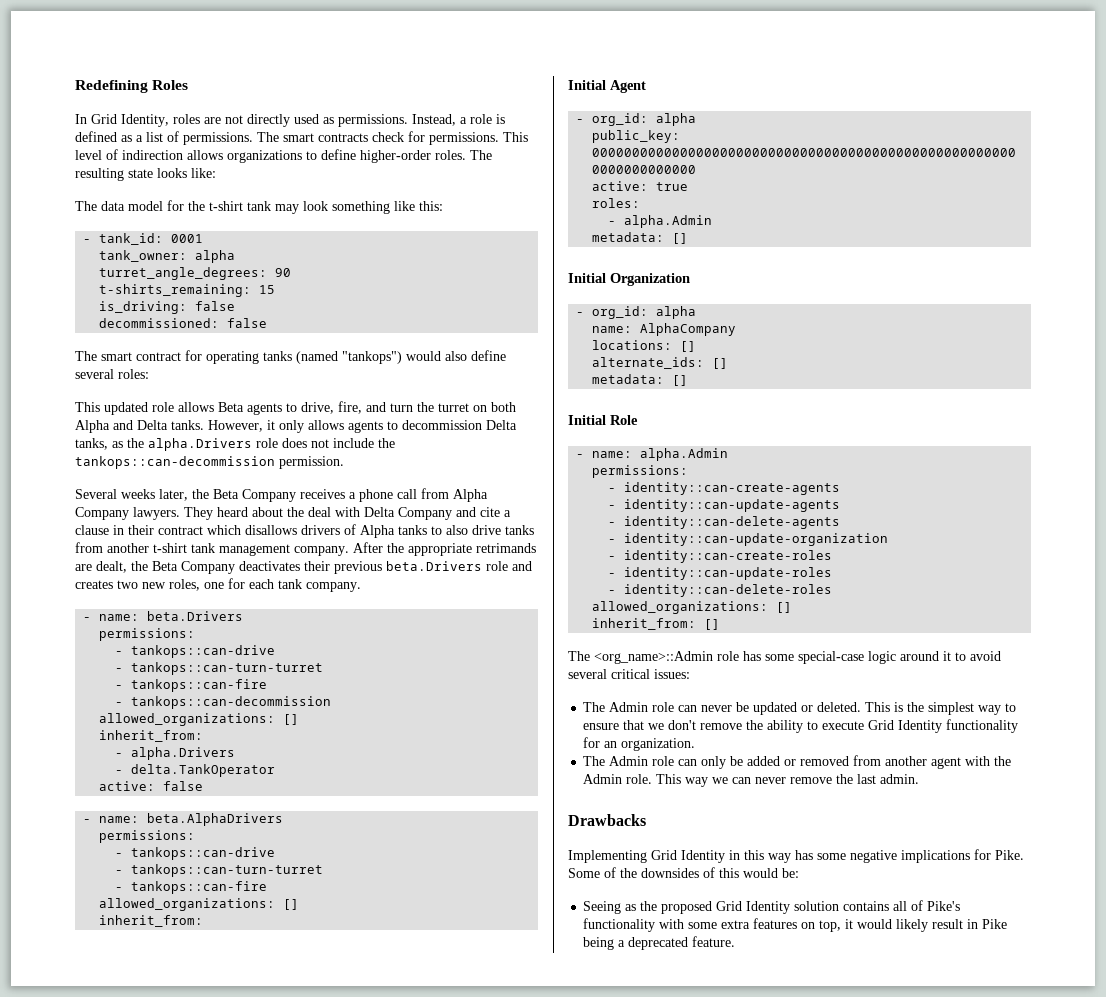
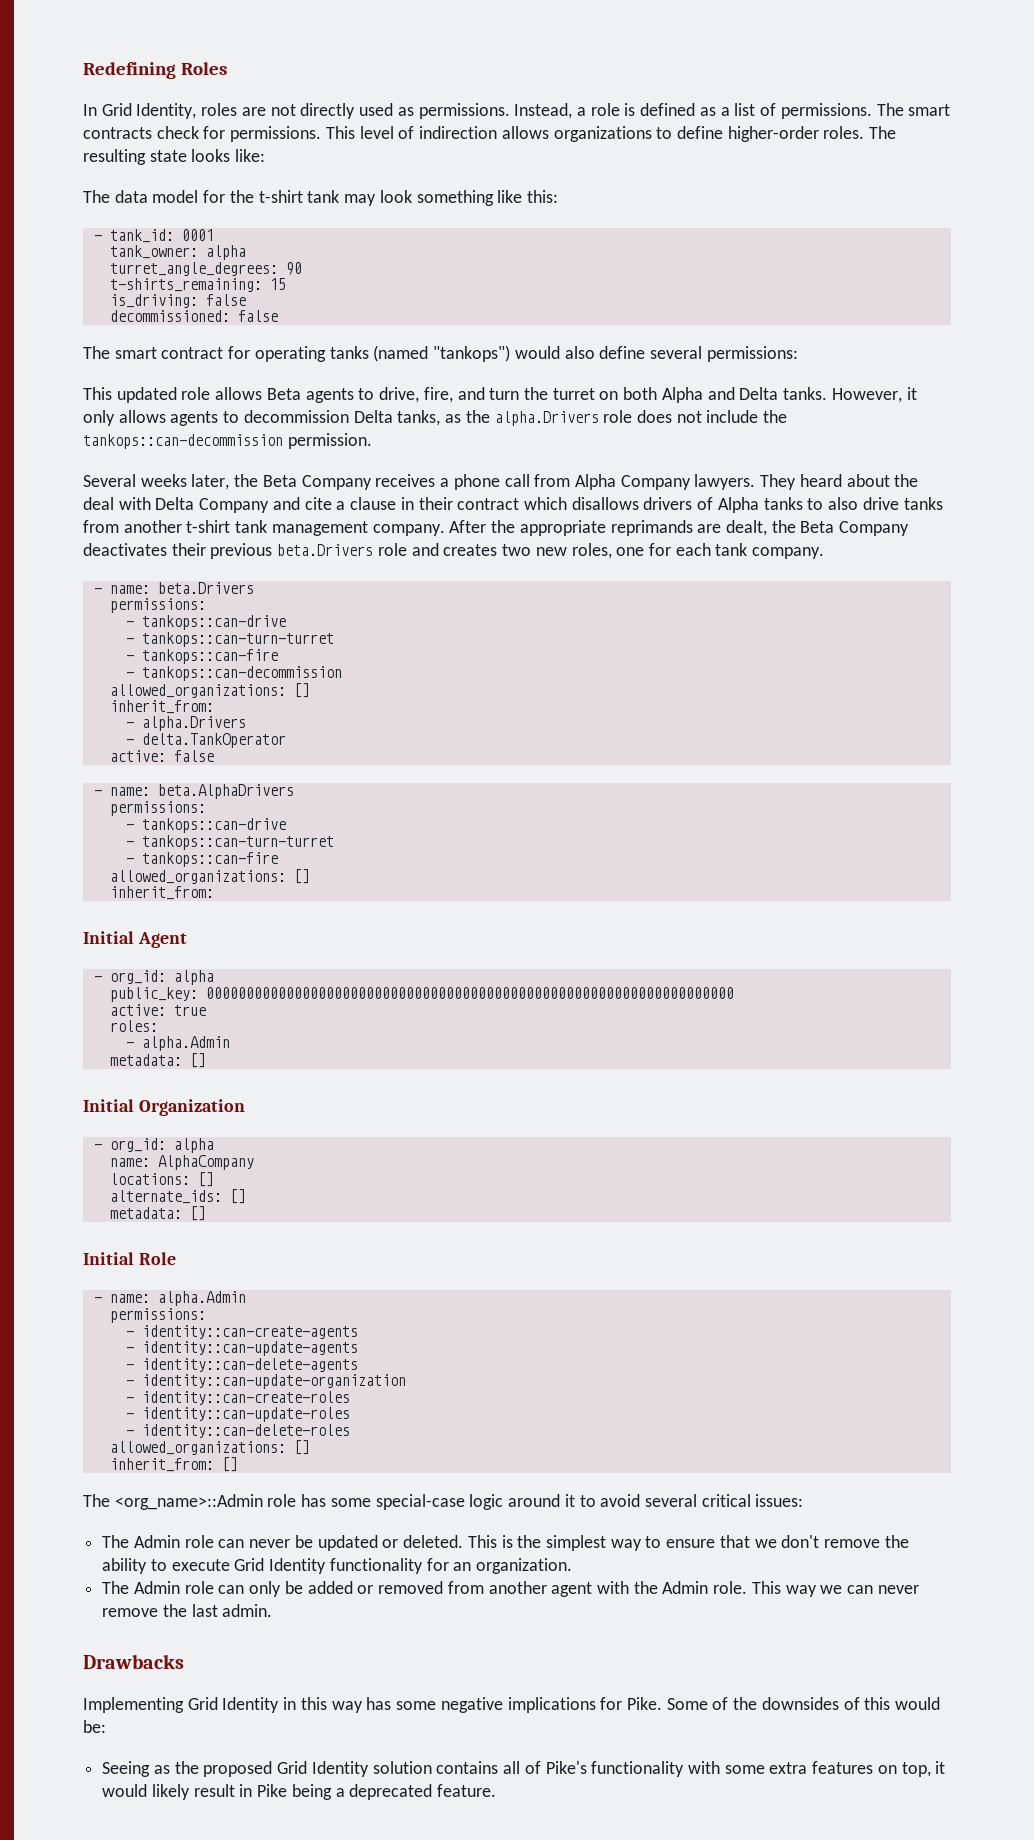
[118,369,149,379] roles: -> [706,346,798,362] permissions:
[476,543,536,553] retrimands -> [610,520,693,536] reprimands

